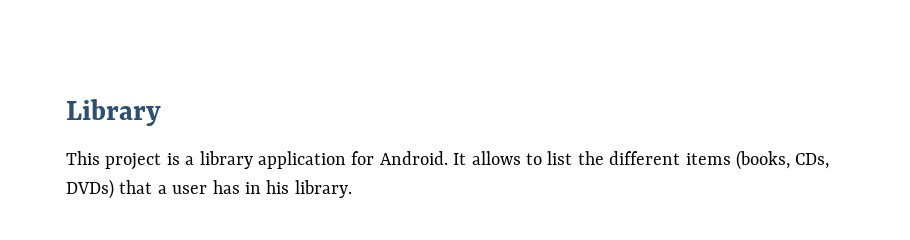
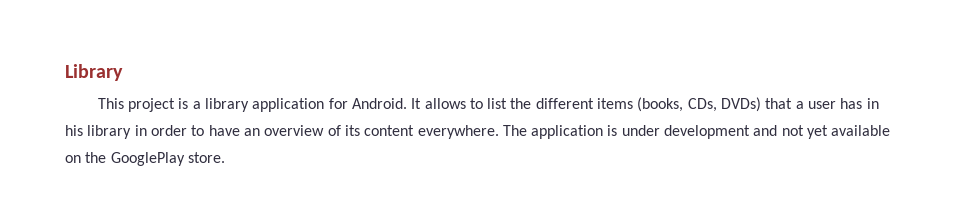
[294,180,352,198] library. -> [87,125,891,139] [65,152,225,166] library in order to have an overview of its content everywhere. The application is under development and not yet available on the GooglePlay store.

